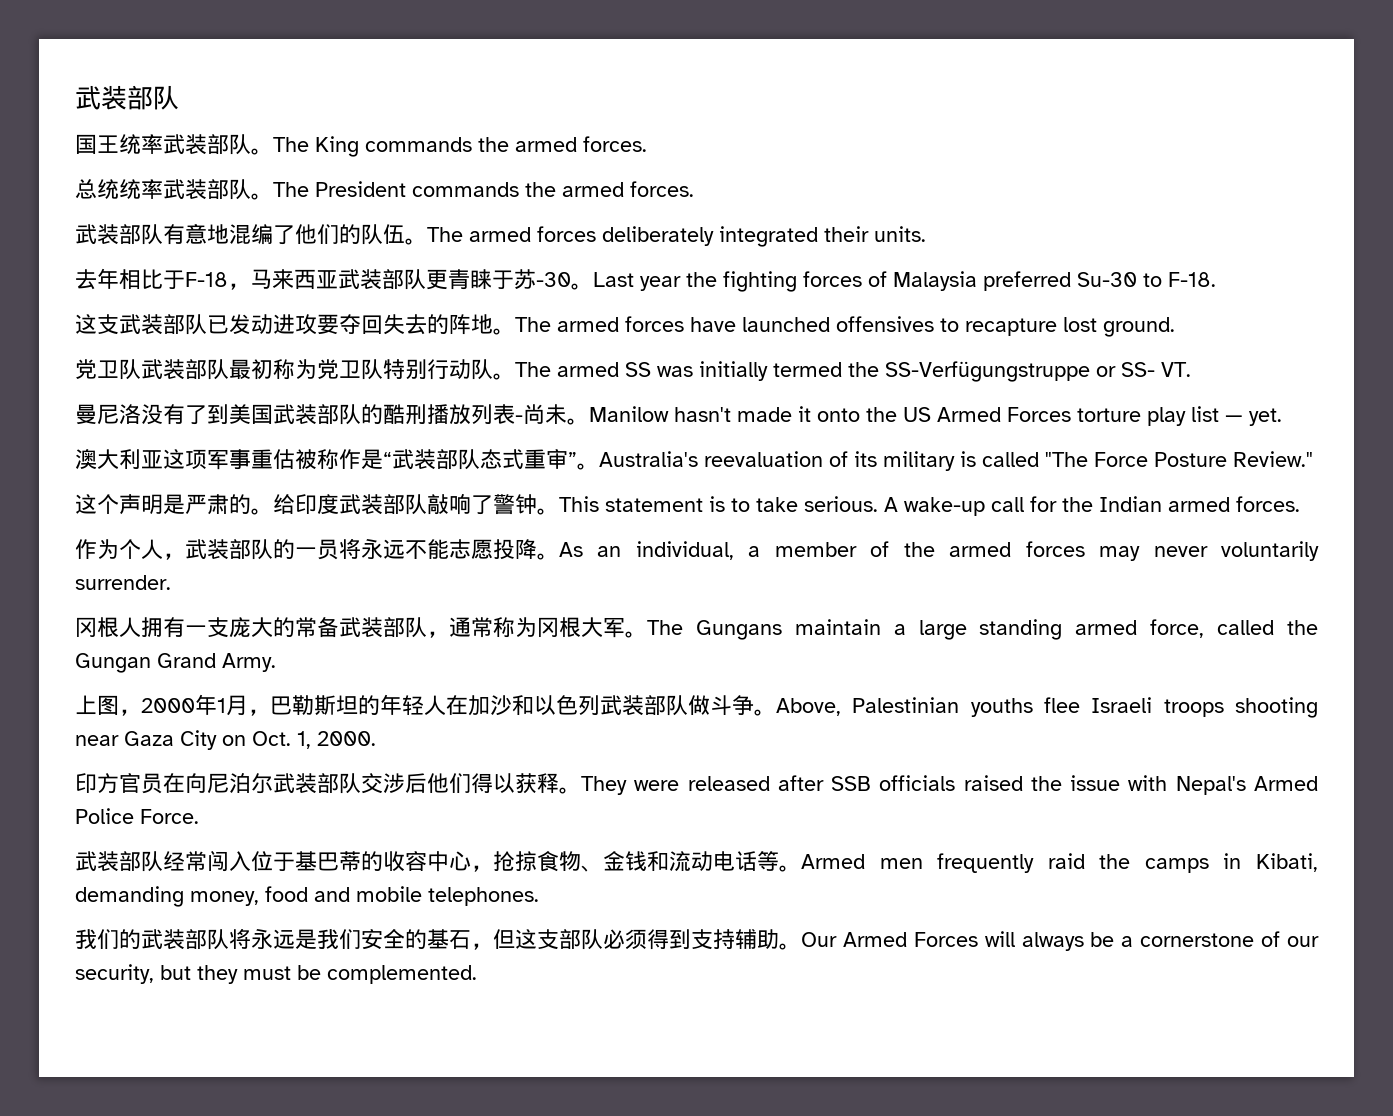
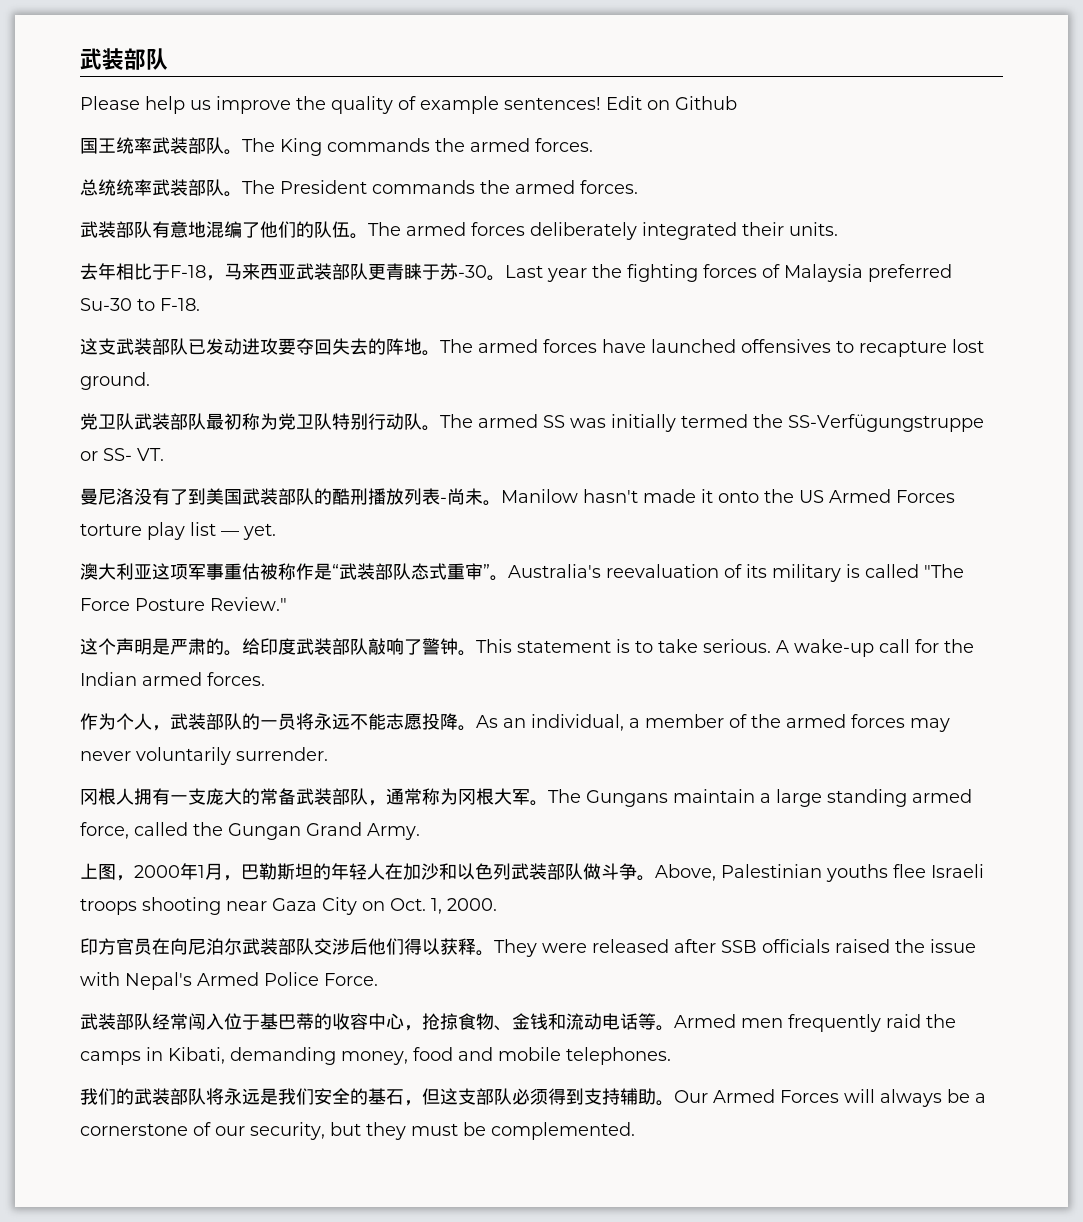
[75,85,179,110] 武装部队 -> [80,48,168,70] [80,96,737,114] 武装部队 // Please help us improve the quality of example sentences! Edit on Github

